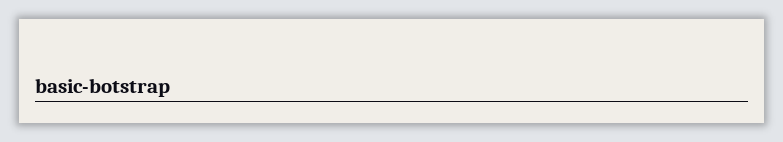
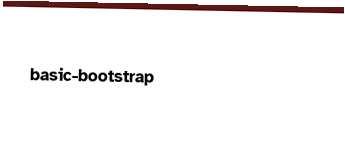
[35,78,170,97] basic-botstrap -> [29,67,155,86] basic-bootstrap

